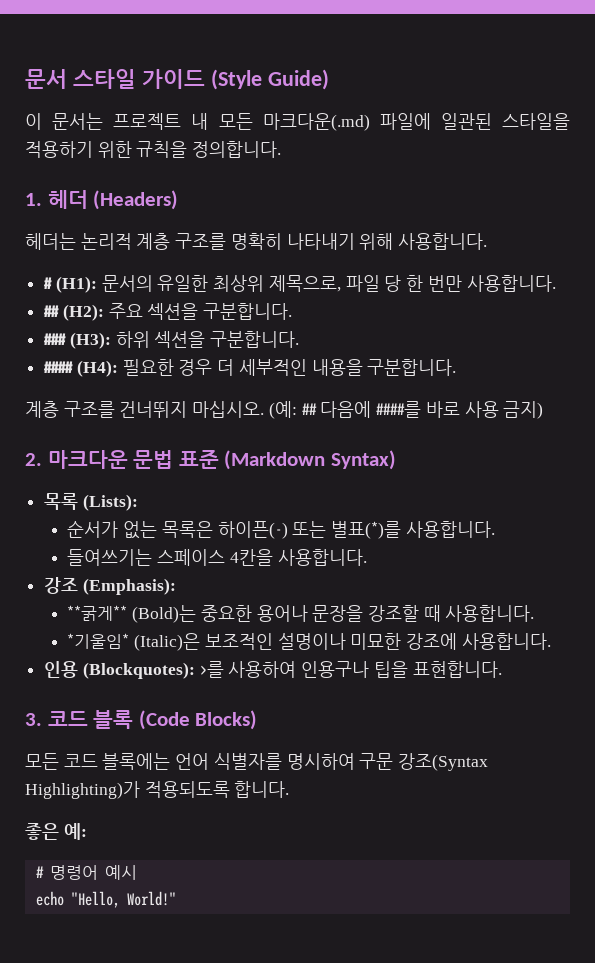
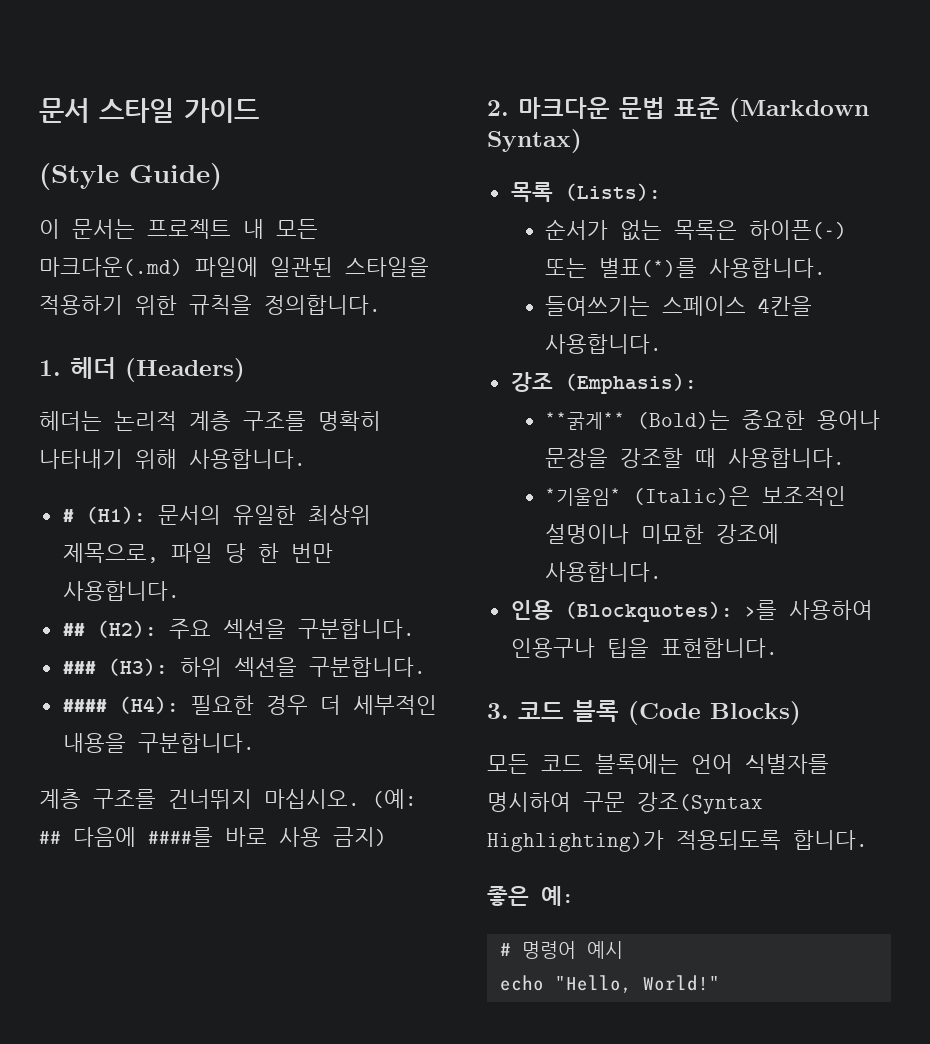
(205, 79) none -> (259, 110) //

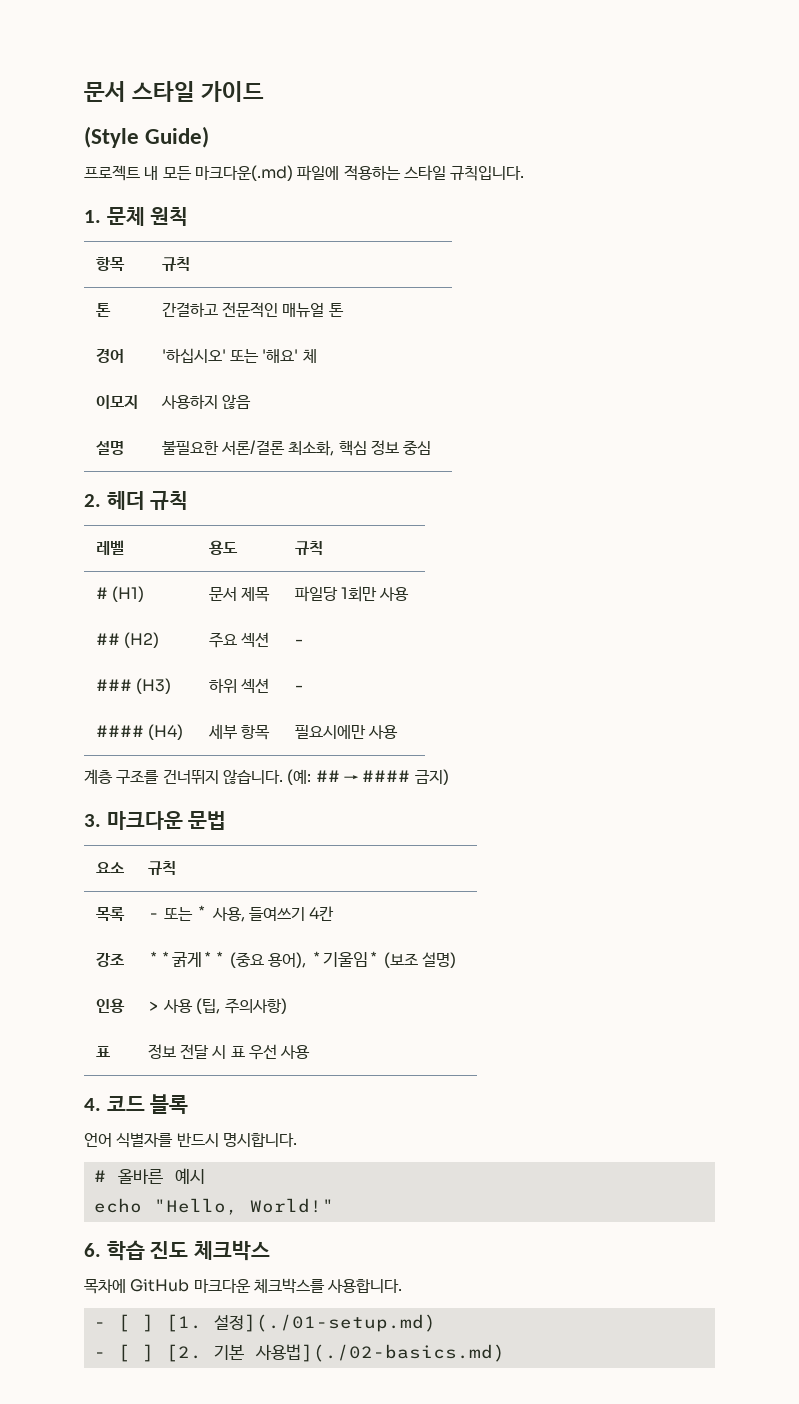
[39,219,135,239] 이 문서는 -> (210, 137) none
[270,257,429,277] [39,295,381,315] [39,357,245,382] [39,411,381,431] [39,449,306,469] [62,505,371,525] [62,543,333,563] [62,581,180,601] [62,619,415,639] [62,657,426,677] [62,695,437,715] [62,733,255,753] 일관된 스타일을 적용하기 위한 규칙을 정의합니다. // 1. 헤더 (Headers) // 헤더는 논리적 계층 구조를 명확히 나타내기 위해 사용합니다. // # (H1): 문서의 유일한 최상위 제목으로, 파일 당 한 번만 사용합니다. // ## (H2): 주요 섹션을 구분합니다. // ### (H3): 하위 섹션을 구분합니다. // #### (H4): 필요한 경우 더 세부적인 내용을 구분합니다. -> [343,165,525,181] [84,207,189,226] [95,257,125,271] [161,257,190,271] [95,303,111,317] [161,302,344,318] [95,348,124,363] [161,348,317,363] [95,395,138,409] [160,394,252,409] [95,441,124,455] [161,440,432,456] [84,491,189,510] [95,540,124,555] [208,540,238,555] [294,541,323,555] [95,586,145,602] [208,587,271,602] [294,586,410,602] [95,632,160,648] [208,632,270,648] [294,639,303,645] [95,678,172,694] [208,678,270,693] [294,685,303,691] [95,724,184,740] [207,724,271,740] [294,725,399,739] 적용하는 스타일 규칙입니다. // 1. 문체 원칙 // 항목 | 규칙 // 톤 | 간결하고 전문적인 매뉴얼 톤 // 경어 | '하십시오' 또는 '해요' 체 // 이모지 | 사용하지 않음 // 설명 | 불필요한 서론/결론 최소화, 핵심 정보 중심 // 2. 헤더 규칙 // 레벨 | 용도 | 규칙 // # (H1) | 문서 제목 | 파일당 1회만 사용 // ## (H2) | 주요 섹션 | - // ### (H3) | 하위 섹션 | - // #### (H4) | 세부 항목 | 필요시에만 사용
[264,789,360,809] 마십시오. -> [222,769,283,784] 않습니다.
[73,827,321,847] 다음에 ####를 바로 사용 -> [343,770,411,782] → ####
[487,100,509,116] 2. -> [84,814,101,827] 3.
[674,97,869,122] [487,129,582,153] [510,182,661,202] [545,219,848,241] [545,258,827,278] [545,296,813,316] [545,334,663,354] [510,372,697,394] [545,410,881,430] [545,448,846,468] [545,486,847,506] [545,524,780,544] [545,562,663,582] [510,600,873,622] [510,638,778,658] [487,700,801,725] [487,754,829,774] [487,792,763,814] [487,830,868,852] [487,886,574,906] [499,941,576,959] 표준 (Markdown Syntax) // 목록 (Lists): // 순서가 없는 목록은 하이픈(-) 또는 별표(*)를 사용합니다. // 들여쓰기는 스페이스 4칸을 사용합니다. // 강조 (Emphasis): // **굵게** (Bold)는 중요한 용어나 문장을 강조할 때 사용합니다. // *기울임* (Italic)은 보조적인 설명이나 미묘한 강조에 사용합니다. // 인용 (Blockquotes): >를 사용하여 인용구나 팁을 표현합니다. // 3. 코드 블록 (Code Blocks) // 모든 코드 블록에는 언어 식별자를 명시하여 구문 강조(Syntax Highlighting)가 적용되도록 합니다. // 좋은 예: // # 명령어 -> [95,862,124,873] [147,861,176,875] [95,907,125,921] [147,905,335,922] [95,952,124,967] [147,951,457,968] [95,998,125,1013] [147,998,287,1014] [95,1046,110,1057] [147,1044,311,1060] [84,1094,189,1114] [84,1132,297,1148] [93,1169,163,1184] // 요소 | 규칙 // 목록 | - 또는 * 사용, 들여쓰기 4칸 // 강조 | **굵게** (중요 용어), *기울임* (보조 설명) // 인용 | > 사용 (팁, 주의사항) // 표 | 정보 전달 시 표 우선 사용 // 4. 코드 블록 // 언어 식별자를 반드시 명시합니다. // # 올바른
(720, 983) none -> [84,1240,271,1261] [84,1278,403,1294] [93,1314,436,1332] [93,1344,505,1362] // 6. 학습 진도 체크박스 // 목차에 GitHub 마크다운 체크박스를 사용합니다. // - [ ] [1. 설정](./01-setup.md) // - [ ] [2. 기본 사용법](./02-basics.md)

